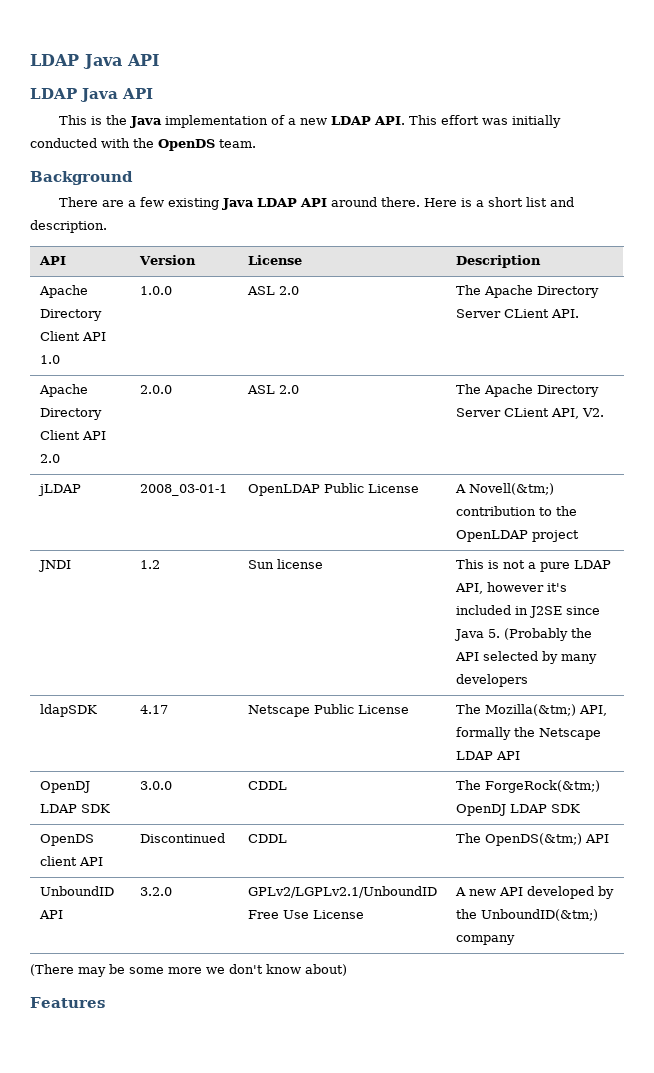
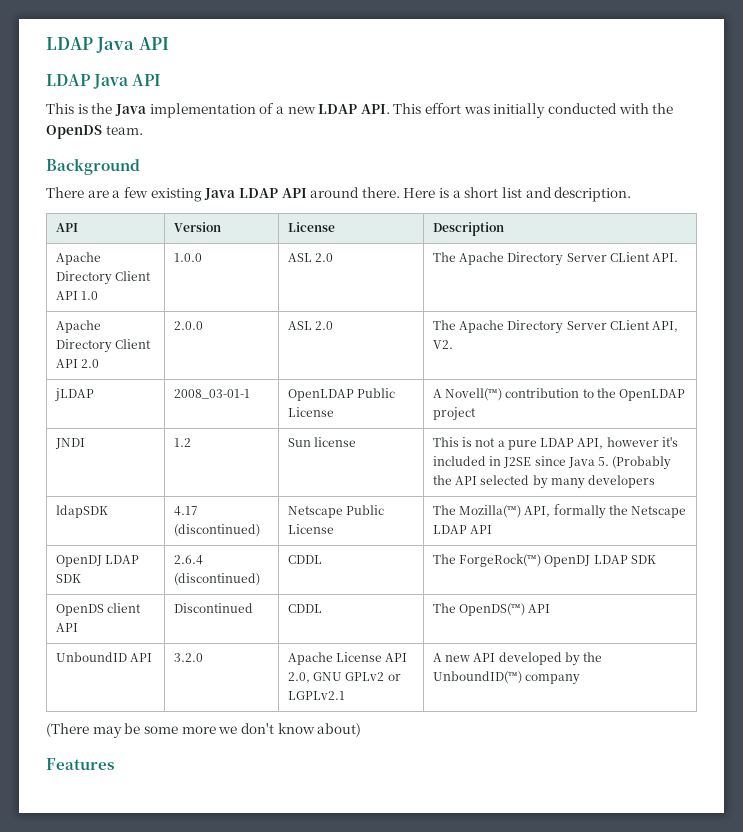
[468,483,554,495] Novell(&tm;) -> [445,388,503,401] Novell(™)
(168, 709) none -> [173,524,260,537] (discontinued)
[484,704,576,716] Mozilla(&tm;) -> [459,505,522,518] Mozilla(™)
[139,781,172,790] [247,781,287,790] [455,780,600,793] 3.0.0 | CDDL | The ForgeRock(&tm;) -> [173,555,203,565] [173,573,260,586] [287,555,322,564] [432,553,542,567] 2.6.4 (discontinued) | CDDL | The ForgeRock(™)
[484,833,582,846] OpenDS(&tm;) -> [459,603,526,616] OpenDS(™)
[247,886,437,898] [247,910,364,919] GPLv2/LGPLv2.1/UnboundID Free Use License -> [287,652,408,665] [287,672,401,683] [287,691,345,700] Apache License API 2.0, GNU GPLv2 or LGPLv2.1
[480,909,598,921] UnboundID(&tm;) -> [432,671,522,684] UnboundID(™)

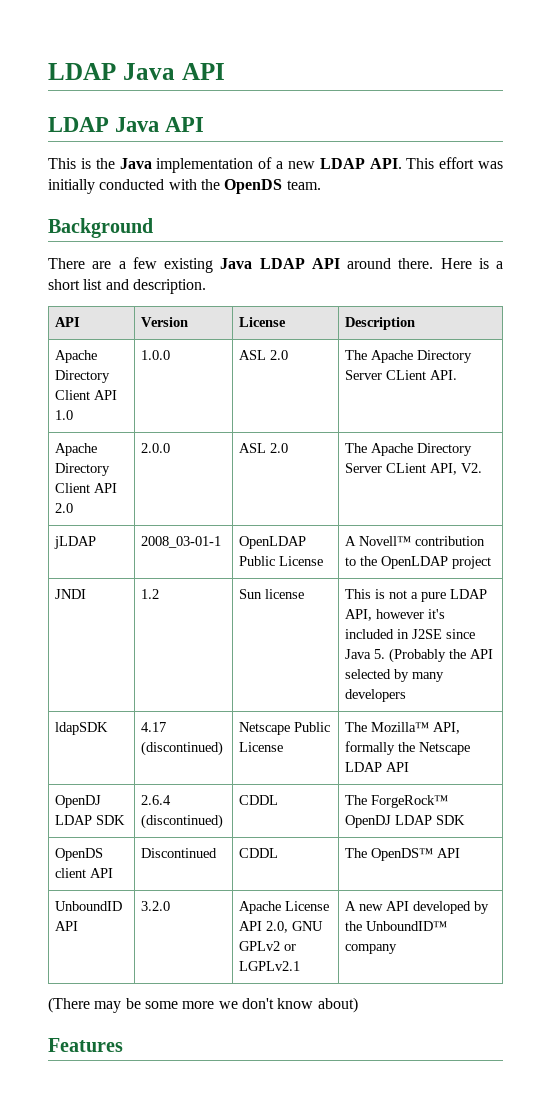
[445,388,503,401] Novell(™) -> [358,536,411,546] Novell™
[459,505,522,518] Mozilla(™) -> [370,722,429,732] Mozilla™
[459,553,542,567] ForgeRock(™) -> [370,795,448,808] ForgeRock™
[459,603,526,616] OpenDS(™) -> [370,848,433,861] OpenDS™
[432,671,522,684] UnboundID(™) -> [365,921,447,931] UnboundID™

